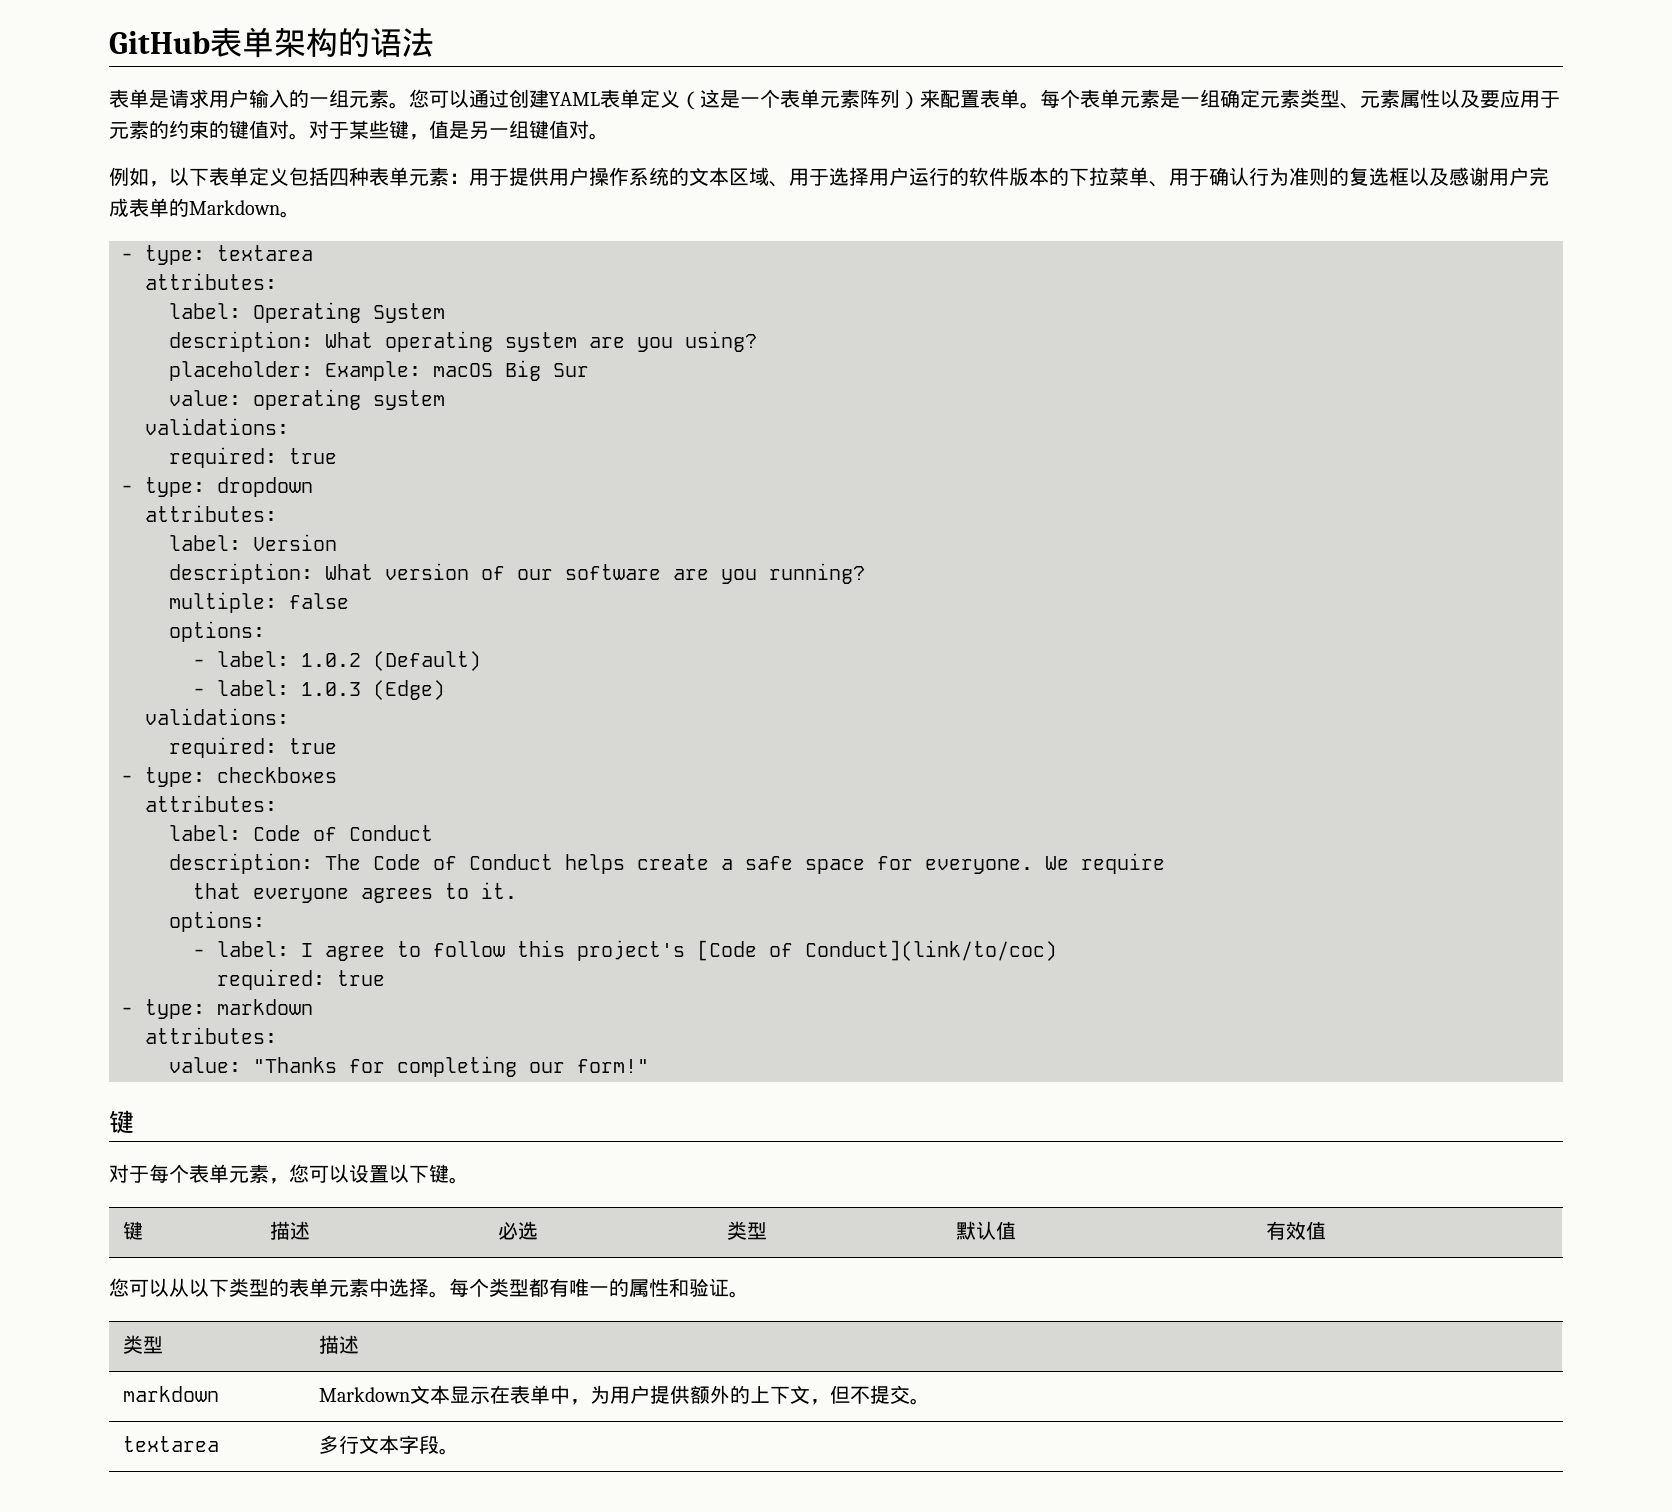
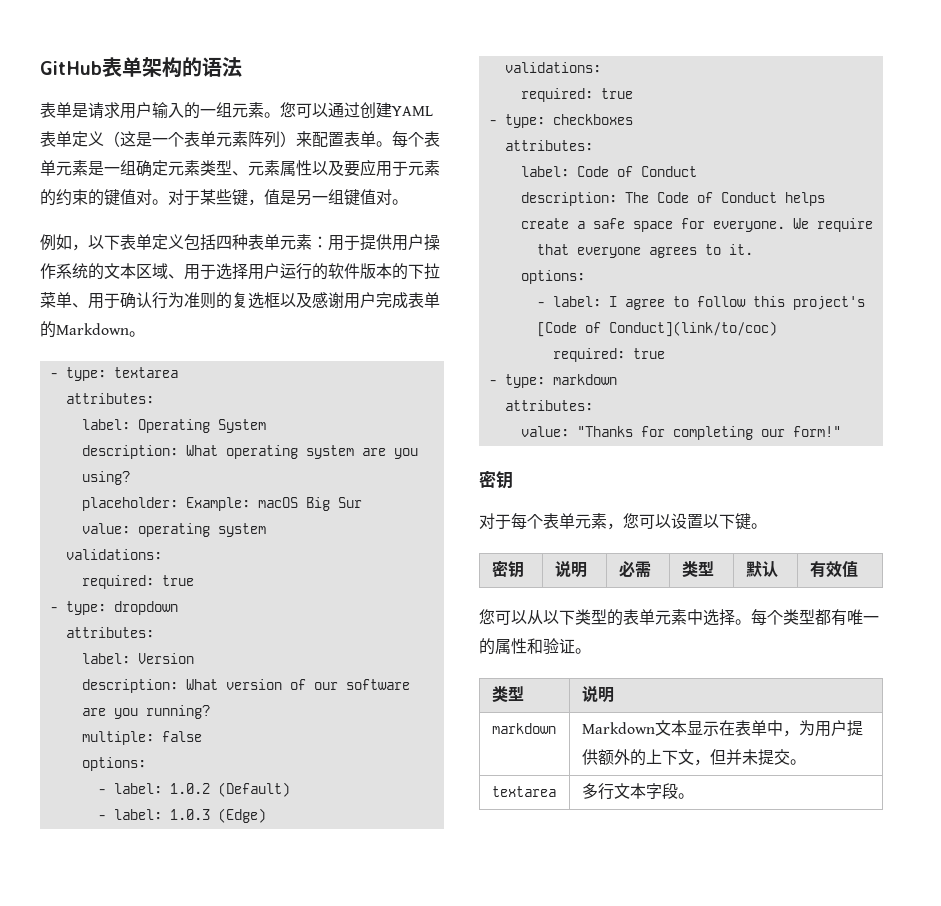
[109,1110,134,1134] 键 -> [479,471,513,489] 密钥
[122,1221,143,1240] [269,1221,310,1240] 键 | 描述 -> [491,561,524,578] [554,561,587,578] 密钥 | 说明
[517,1221,538,1240] 选 -> [634,561,651,578] 需
[995,1221,1016,1240] 值 -> (778, 569) none
[318,1335,359,1354] 描述 -> [581,686,614,703] 说明
[849,1386,870,1404] 不 -> [725,749,758,765] 并未

